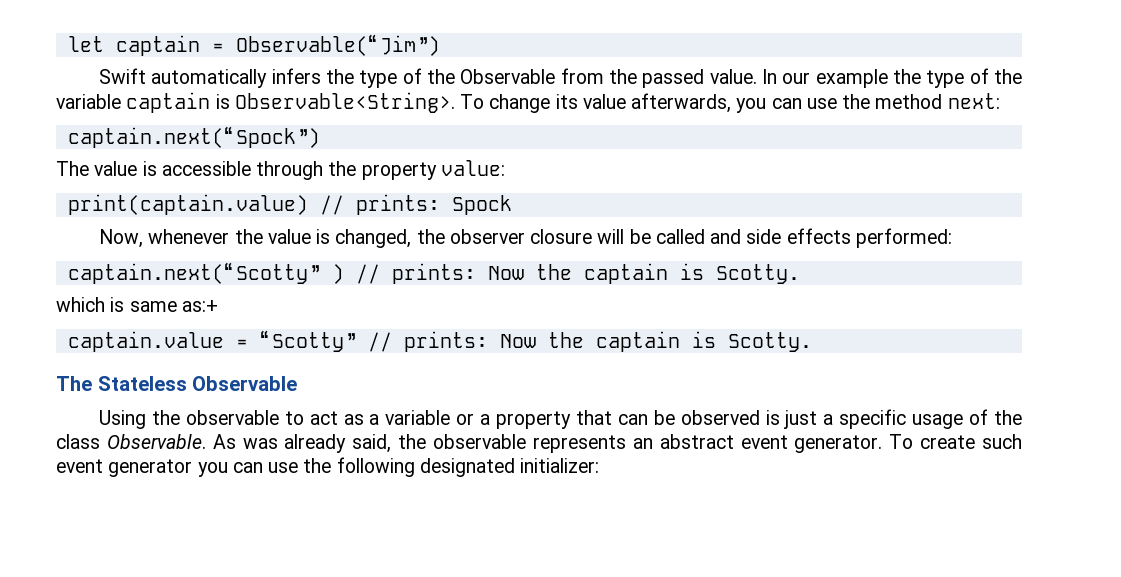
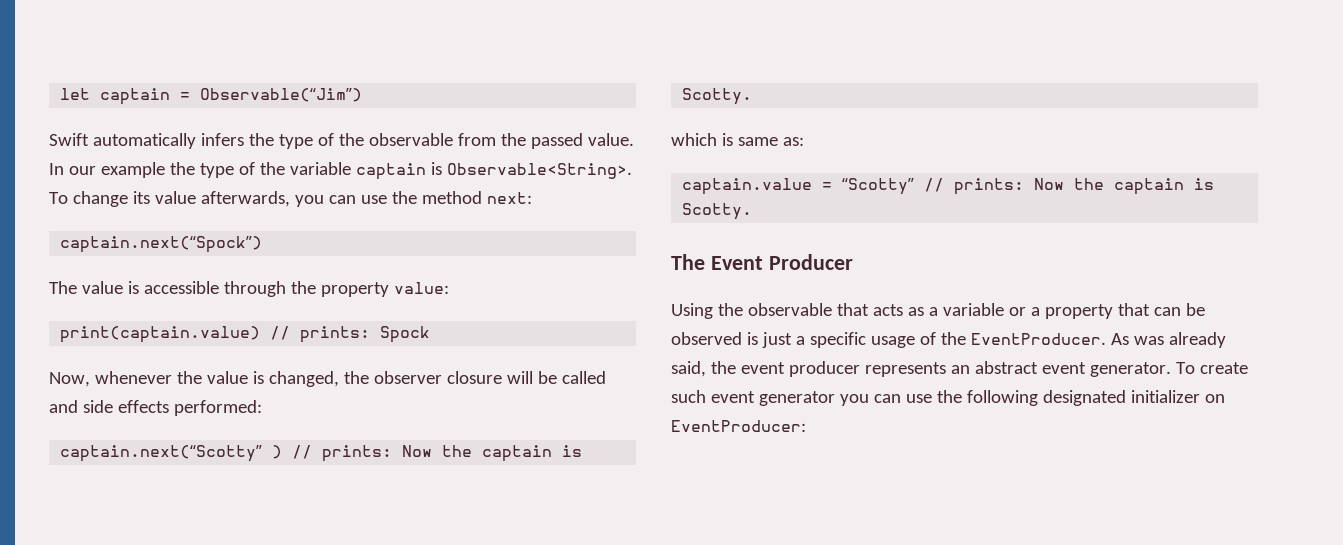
[460,69,556,84] Observable -> [368,133,453,146] observable
[181,300,218,312] as:+ -> [782,137,804,146] as:
[97,376,298,391] Stateless Observable -> [710,254,853,270] Event Producer
[284,411,338,425] to act -> [836,303,903,316] that acts
[56,434,206,449] class Observable. -> [970,333,1106,345] EventProducer.
[433,434,527,449] observable -> [740,361,860,377] event producer
[520,458,600,473] initializer: -> [1130,390,1225,403] [671,420,806,432] initializer on EventProducer:

